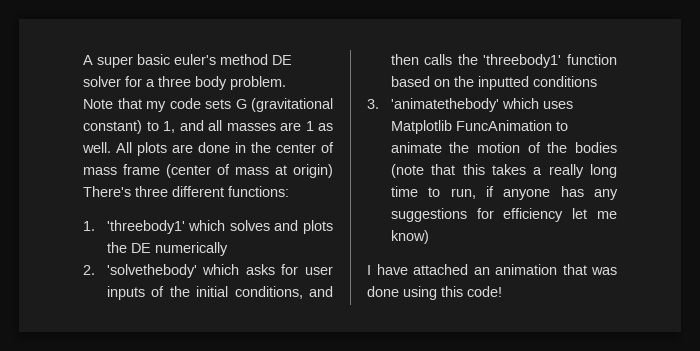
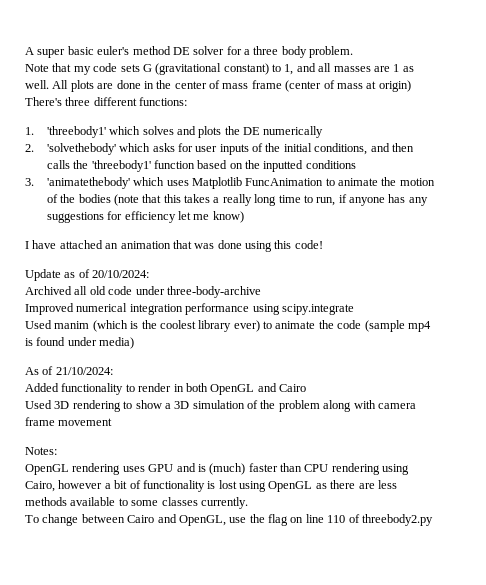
(502, 291) none -> [25,269,150,281] [25,286,261,298] [25,303,354,315] [25,320,431,332] [25,337,135,349] [25,366,113,375] [25,383,306,395] [25,400,416,412] [25,417,113,426] [25,447,57,455] [25,463,410,475] [25,480,397,492] [25,497,248,509] [25,514,433,526] // Update as of 20/10/2024: // Archived all old code under three-body-archive // Improved numerical integration performance using scipy.integrate // Used manim (which is the coolest library ever) to animate the code (sample mp4 is found under media) // As of 21/10/2024: // Added functionality to render in both OpenGL and Cairo // Used 3D rendering to show a 3D simulation of the problem along with camera frame movement // Notes: // OpenGL rendering uses GPU and is (much) faster than CPU rendering using Cairo, however a bit of functionality is lost using OpenGL as there are less methods available to some classes currently. // To change between Cairo and OpenGL, use the flag on line 110 of threebody2.py

